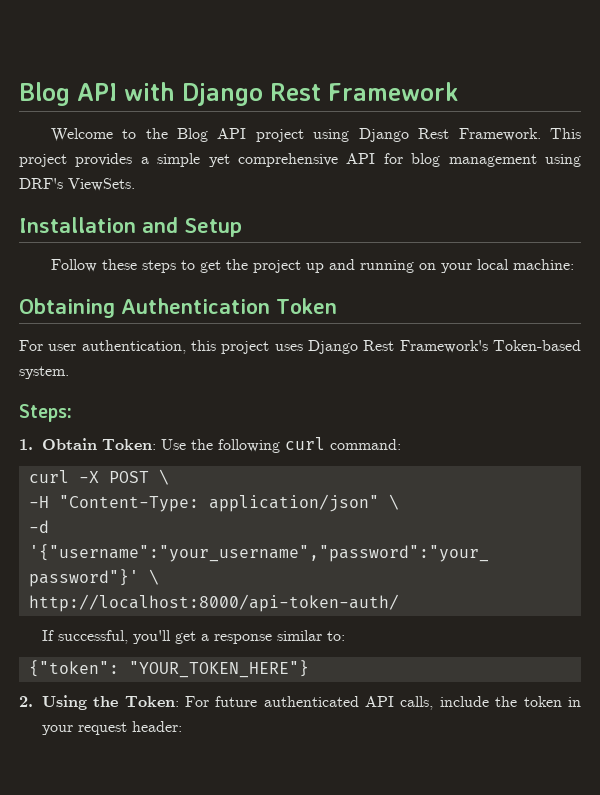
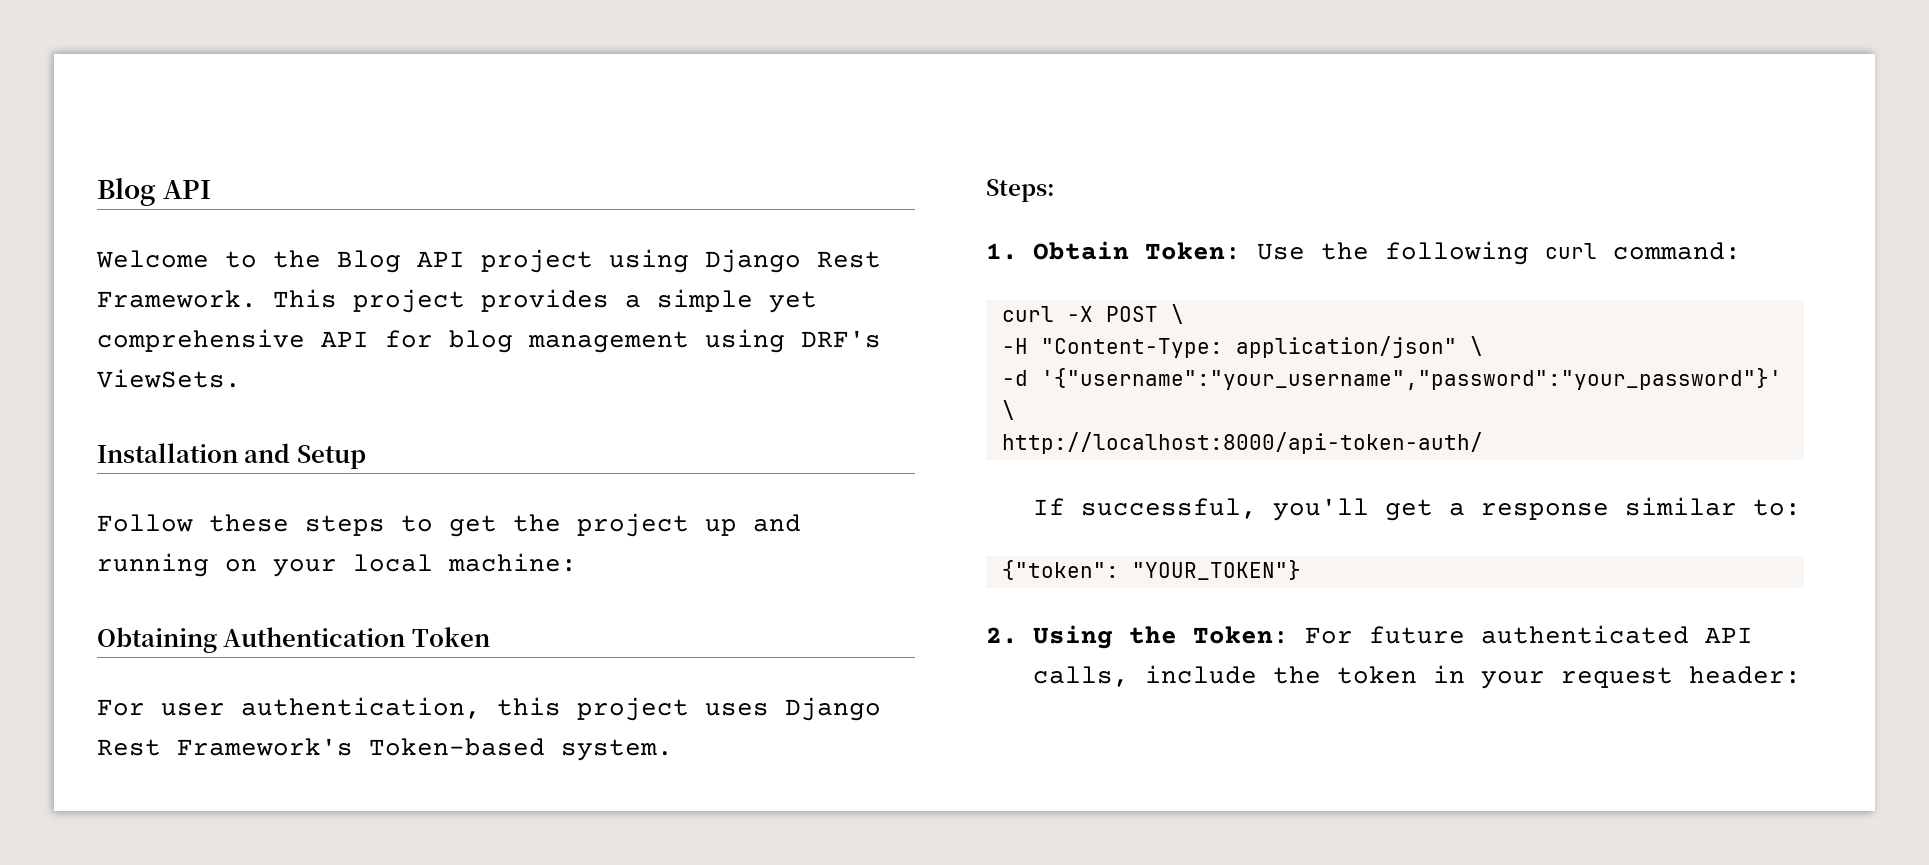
[19,82,458,106] Blog API with Django Rest Framework -> [97,178,212,206] Blog API
[128,660,309,678] "YOUR_TOKEN_HERE"} -> [1131,560,1301,580] "YOUR_TOKEN"}

